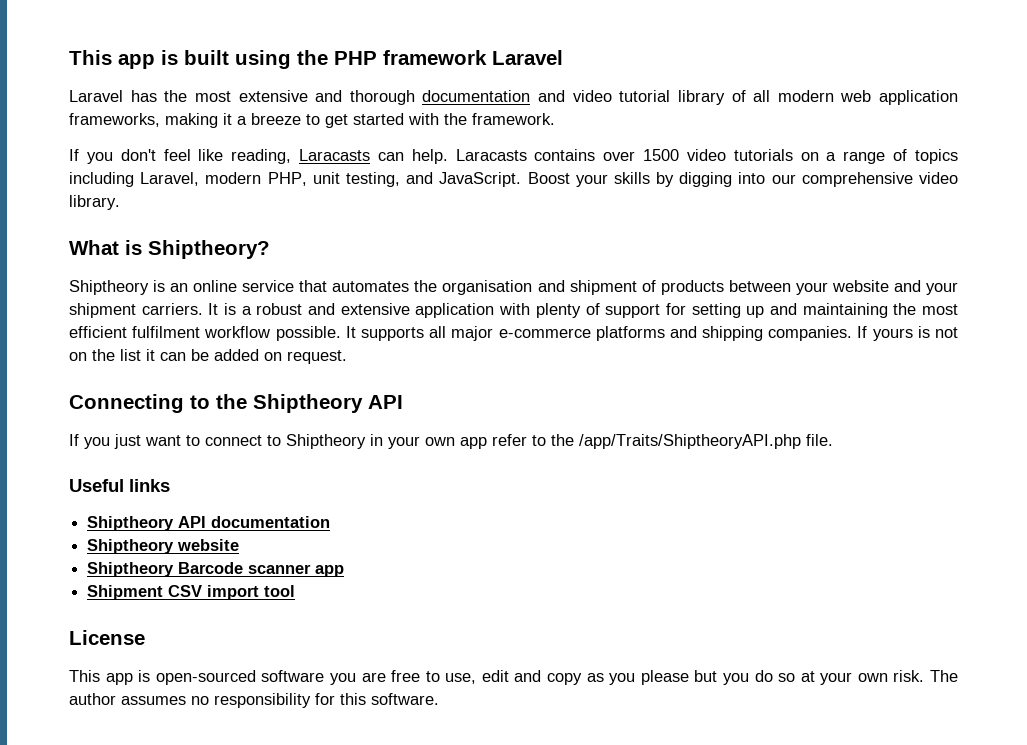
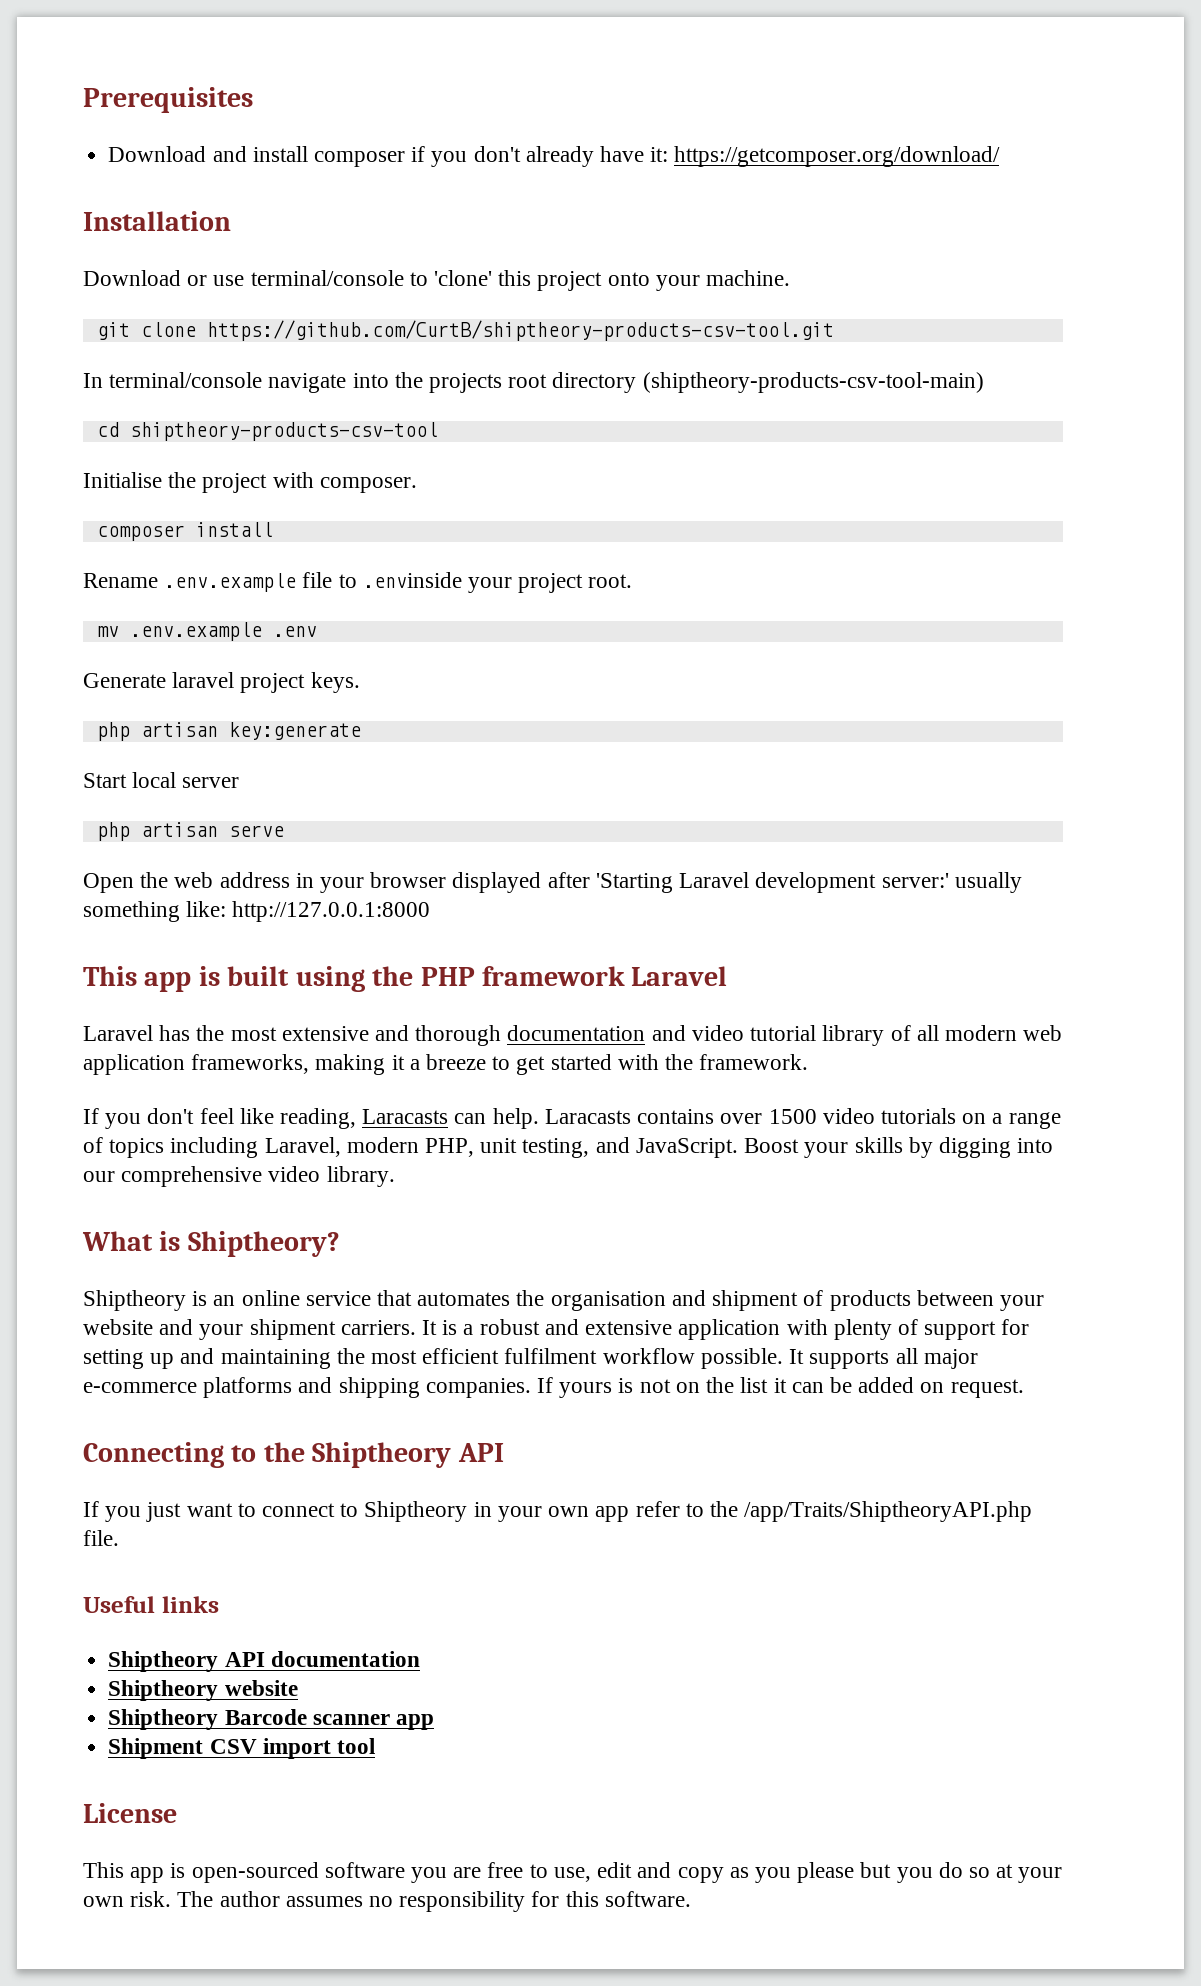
(69, 57) none -> [83,87,253,113] [108,146,1001,167] [83,211,231,231] [83,270,791,291] [96,320,834,341] [83,372,984,393] [96,422,438,441] [83,472,417,493] [96,522,273,541] [83,572,633,593] [96,622,317,641] [83,672,360,693] [96,722,361,741] [83,772,240,788] [96,822,284,841] [83,872,1022,893] [83,901,431,922] Prerequisites // Download and install composer if you don't already have it: https://getcomposer.org/download/ // Installation // Download or use terminal/console to 'clone' this project onto your machine. // git clone https://github.com/CurtB/shiptheory-products-csv-tool.git // In terminal/console navigate into the projects root directory (shiptheory-products-csv-tool-main) // cd shiptheory-products-csv-tool // Initialise the project with composer. // composer install // Rename .env.example file to .envinside your project root. // mv .env.example .env // Generate laravel project keys. // php artisan key:generate // Start local server // php artisan serve // Open the web address in your browser displayed after 'Starting Laravel development server:' usually something like: http://127.0.0.1:8000 //

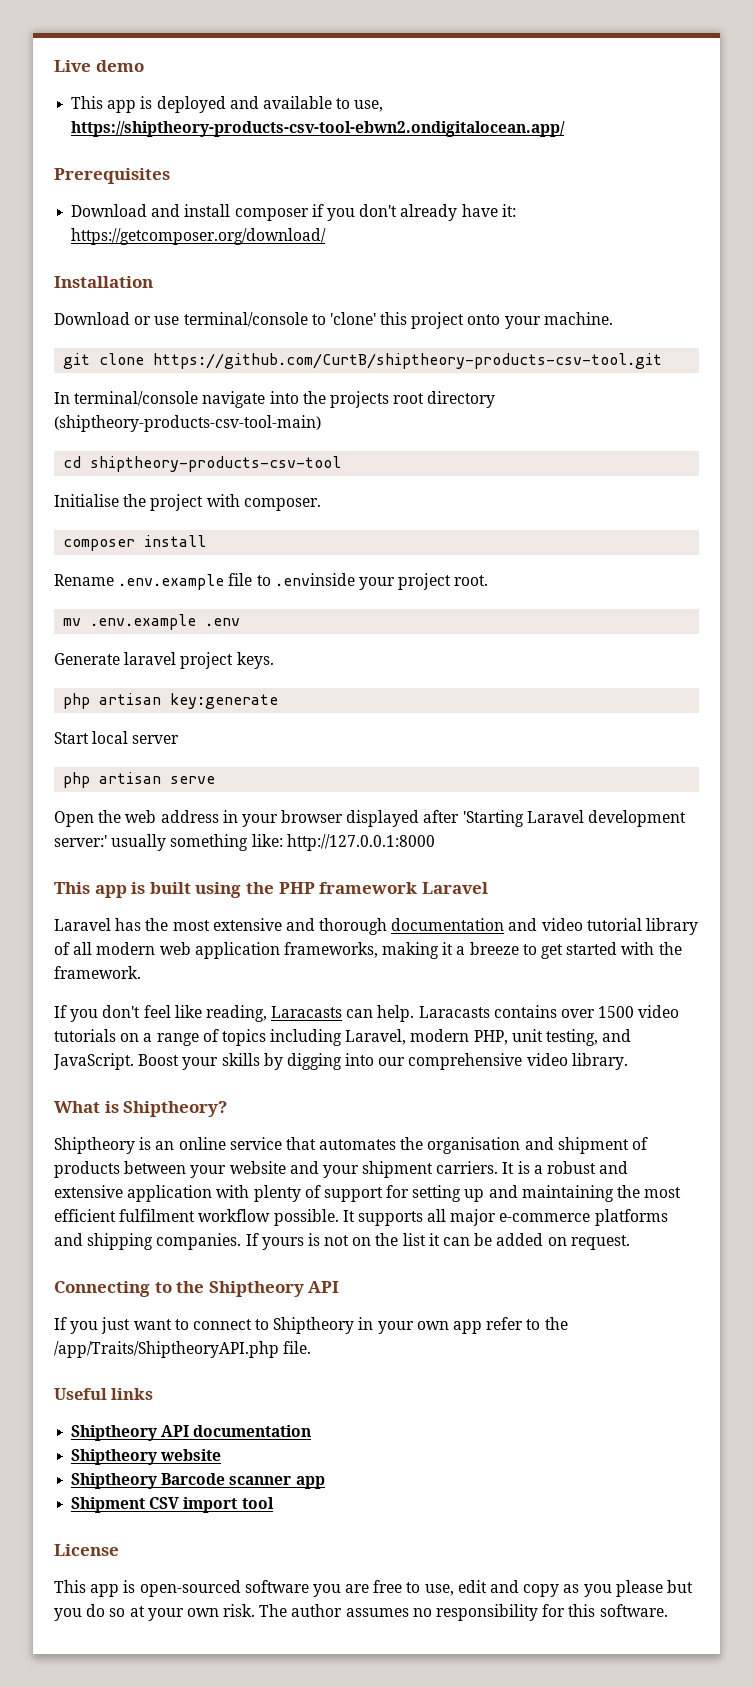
(83, 100) none -> [54,60,144,72] [71,96,384,113] [71,121,566,137] Live demo // This app is deployed and available to use, https://shiptheory-products-csv-tool-ebwn2.ondigitalocean.app/ //

